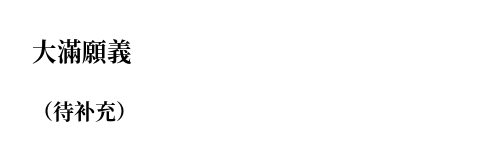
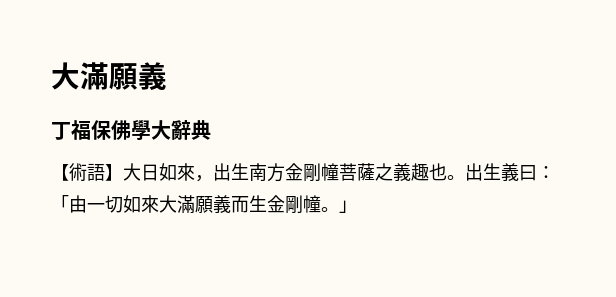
[32,101,137,122] （待补充） -> [51,120,211,140] [51,163,555,182] [51,195,357,214] 丁福保佛學大辭典 // 【術語】大日如來，出生南方金剛幢菩薩之義趣也。出生義曰：「由一切如來大滿願義而生金剛幢。」

